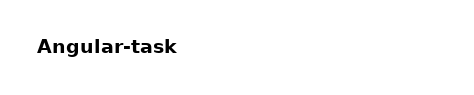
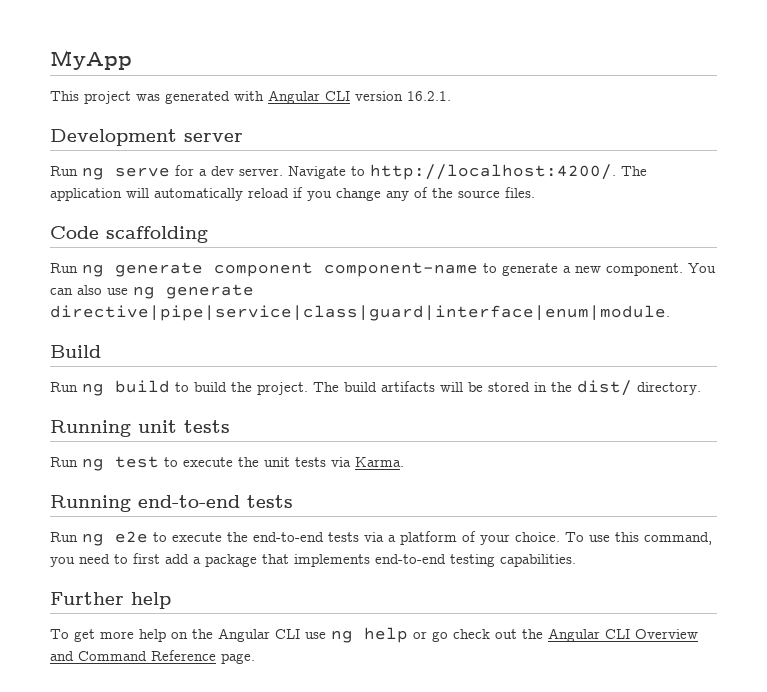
[37,39,177,57] Angular-task -> [50,50,132,70] [50,90,451,104] [50,129,243,146] [50,164,647,180] [50,187,535,201] [50,226,208,243] [50,262,716,277] [50,284,254,299] [50,305,670,321] [50,345,101,358] [50,380,701,396] [50,420,230,437] [50,456,404,471] [50,495,293,512] [50,531,712,546] [50,553,576,567] [50,592,171,609] [50,627,698,643] [50,650,255,664] MyApp // This project was generated with Angular CLI version 16.2.1. // Development server // Run ng serve for a dev server. Navigate to http://localhost:4200/. The application will automatically reload if you change any of the source files. // Code scaffolding // Run ng generate component component-name to generate a new component. You can also use ng generate directive|pipe|service|class|guard|interface|enum|module. // Build // Run ng build to build the project. The build artifacts will be stored in the dist/ directory. // Running unit tests // Run ng test to execute the unit tests via Karma. // Running end-to-end tests // Run ng e2e to execute the end-to-end tests via a platform of your choice. To use this command, you need to first add a package that implements end-to-end testing capabilities. // Further help // To get more help on the Angular CLI use ng help or go check out the Angular CLI Overview and Command Reference page.

